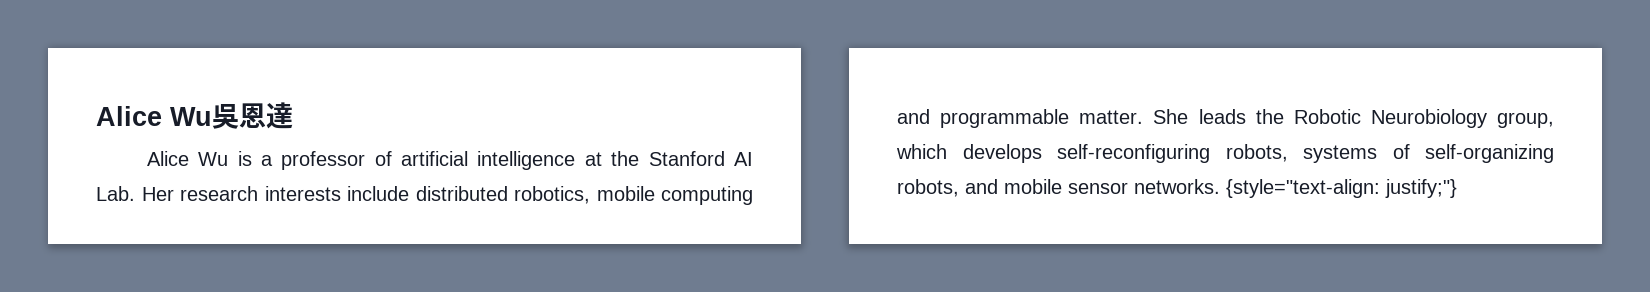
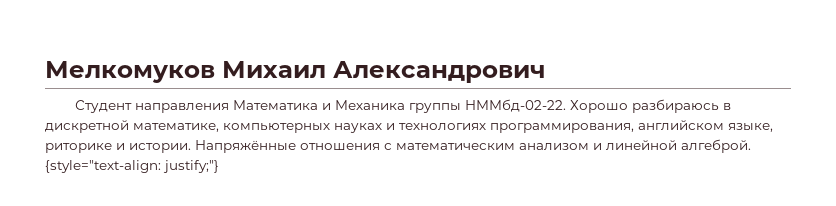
[96,102,293,129] [146,151,754,170] [96,186,753,205] [897,109,1554,128] [896,144,1554,163] [897,179,1220,197] Alice Wu吳恩達 // Alice Wu is a professor of artificial intelligence at the Stanford AI Lab. Her research interests include distributed robotics, mobile computing and programmable matter. She leads the Robotic Neurobiology group, which develops self-reconfiguring robots, systems of self-organizing robots, and mobile sensor networks. -> [45,61,546,83] [75,99,732,113] [45,120,773,133] [45,139,751,153] Мелкомуков Михаил Александрович // Студент направления Математика и Механика группы НММбд-02-22. Хорошо разбираюсь в дискретной математике, компьютерных науках и технологиях программирования, английском языке, риторике и истории. Напряжённые отношения с математическим анализом и линейной алгеброй.

